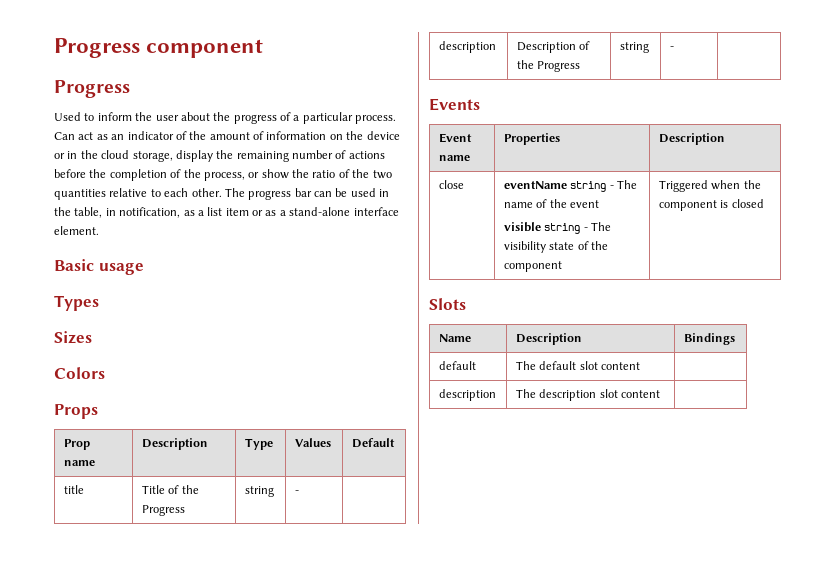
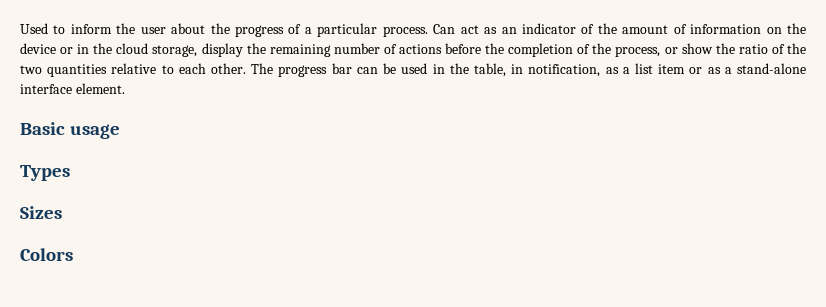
[54,38,264,58] [54,80,130,98] Progress component // Progress // -> (20, 28) none
[54,404,98,419] [63,439,90,450] [63,460,95,466] [141,438,208,450] [244,438,273,450] [294,438,331,447] [351,438,395,448] [63,485,84,494] [141,485,199,494] [141,505,185,516] [244,486,274,497] [294,490,299,494] [438,41,496,53] [516,41,591,53] [516,60,581,72] [619,42,649,53] [669,46,674,50] [429,98,480,111] [438,133,472,143] [438,155,470,161] [503,133,560,145] [658,133,725,145] [438,180,464,189] [503,180,637,192] [503,199,599,208] [503,222,611,234] [503,241,608,253] [503,261,562,272] [658,180,761,192] [658,199,764,211] [429,298,466,310] [438,334,471,342] [515,333,582,345] [683,333,735,345] [438,361,476,370] [515,361,640,370] [438,389,496,401] [515,389,660,401] // Props // Prop name | Description | Type | Values | Default // title | Title of the Progress | string | - | // description | Description of the Progress | string | - | // Events // Event name | Properties | Description // close | eventName string - The name of the event // visible string - The visibility state of the component | Triggered when the component is closed // Slots // Name | Description | Bindings // default | The default slot content | // description | The description slot content | -> (73, 254) none

